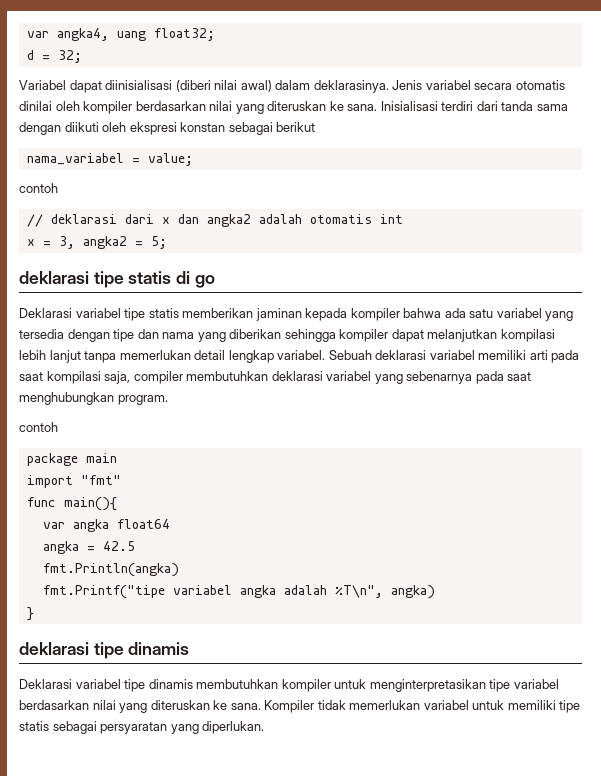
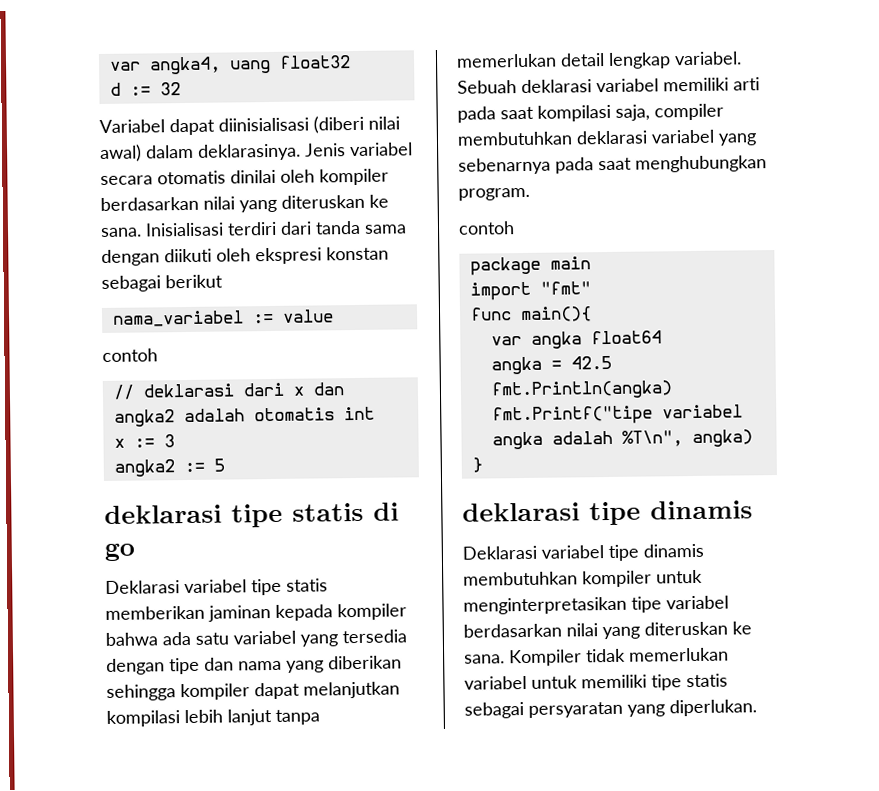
[153,28,215,41] float32; -> [278,55,351,69] float32
[41,50,82,63] = 32; -> [129,82,181,96] := 32
[131,153,193,166] = value; -> [252,309,334,324] := value
[42,236,167,249] = 3, angka2 = 5; -> [133,434,175,448] [113,458,225,477] := 3 // angka2 := 5

